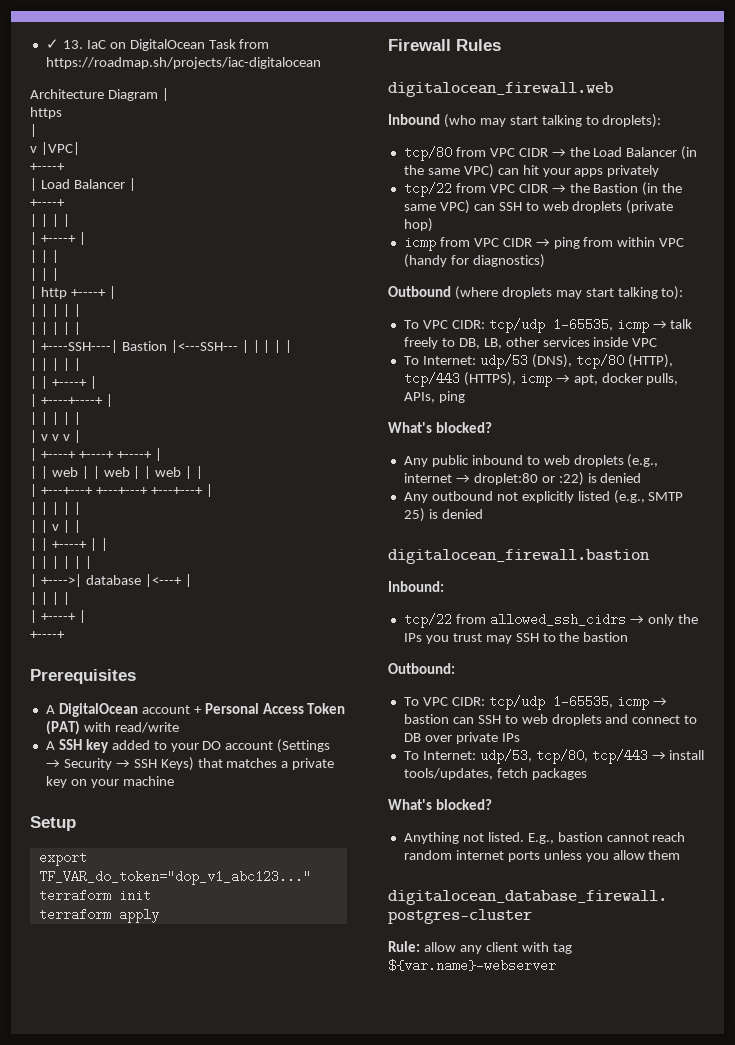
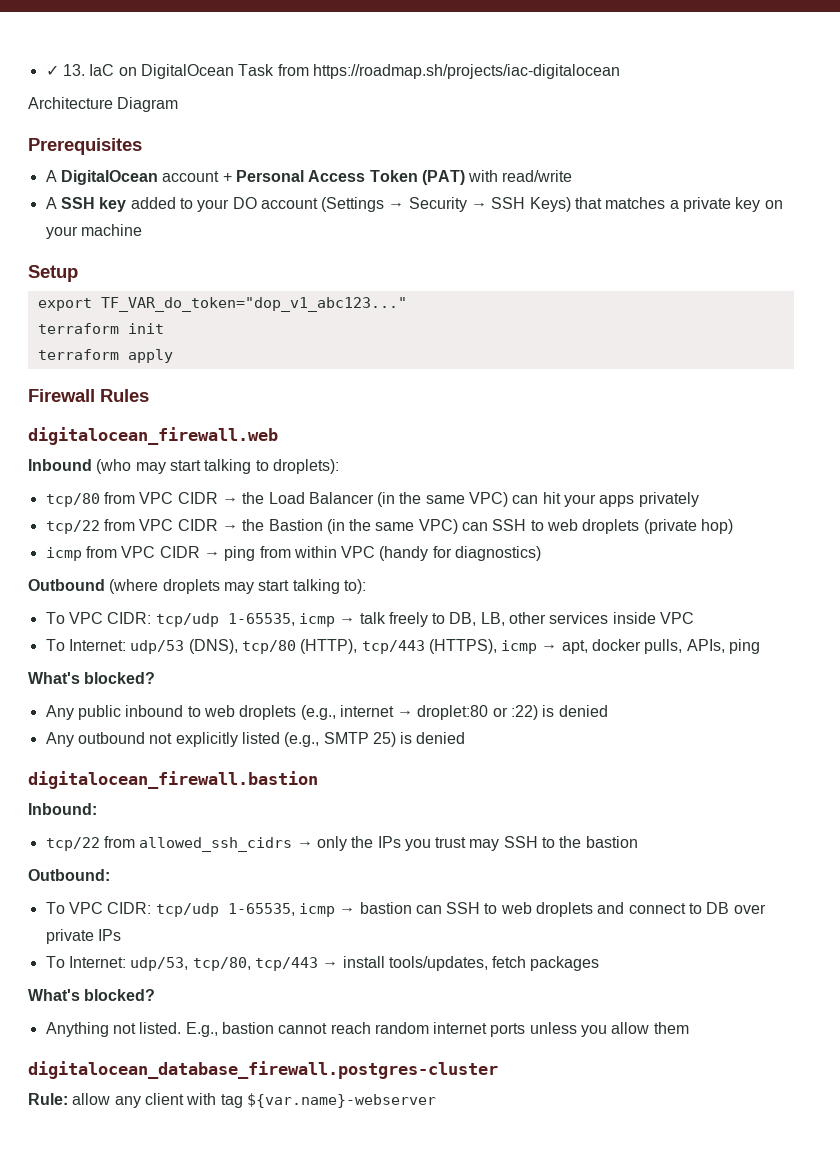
[161,88,169,101] [30,107,62,119] [30,124,37,137] [30,142,80,155] [30,163,65,171] [30,178,136,191] [30,199,65,207] [30,214,70,227] [30,232,86,245] [30,250,59,263] [30,268,59,281] [30,286,116,299] [30,304,81,317] [30,322,81,335] [30,340,293,353] [30,358,81,371] [30,376,97,389] [30,394,113,407] [30,412,81,425] [30,430,81,443] [30,448,162,461] [30,466,204,479] [30,484,213,497] [30,502,81,515] [30,520,81,533] [30,538,108,551] [30,556,92,569] [30,574,192,587] [30,592,70,605] [30,610,86,623] [30,631,65,639] | // https // | // v |VPC| // +----+ // | Load Balancer | // +----+ // | | | | // | +----+ | // | | | // | | | // | http +----+ | // | | | | | // | | | | | // | +----SSH----| Bastion |<---SSH--- | | | | | // | | | | | // | | +----+ | // | +----+----+ | // | | | | | // | v v v | // | +----+ +----+ +----+ | // | | web | | web | | web | | // | +---+---+ +---+---+ +---+---+ | // | | | | | // | | v | | // | | +----+ | | // | | | | | | // | +---->| database |<---+ | // | | | | // | +----+ | // +----+ -> (179, 104) none

